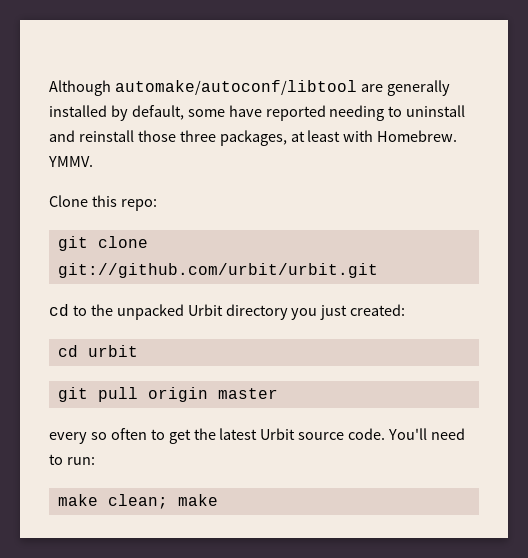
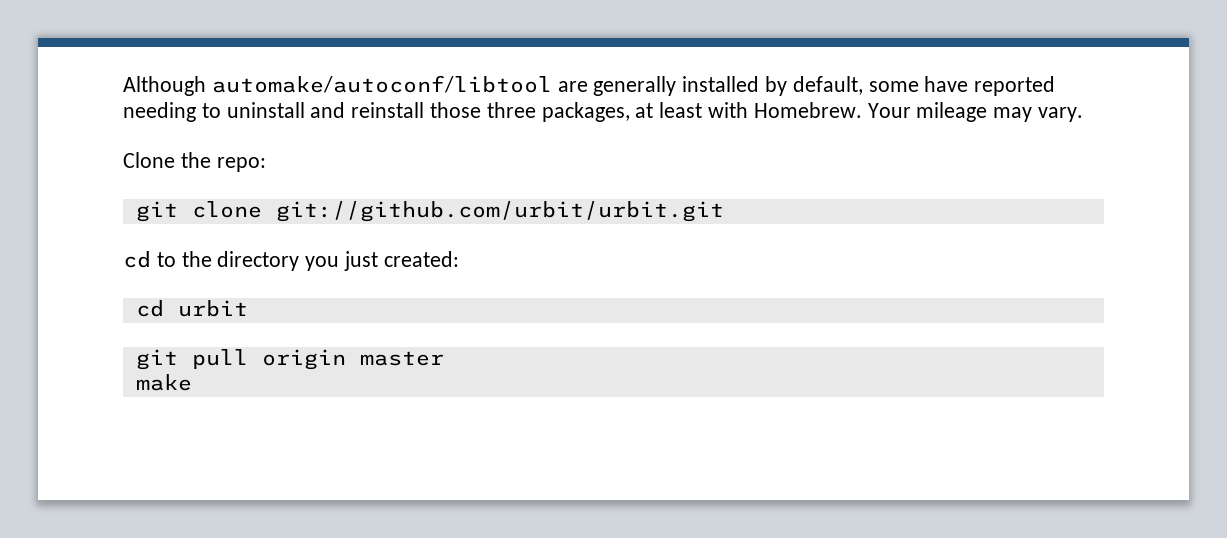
[48,156,93,167] YMMV. -> [867,102,1084,122] Your mileage may vary.
[91,195,117,207] this -> [180,152,211,168] the
[116,304,223,320] unpacked Urbit -> (212, 259) none
[49,428,466,444] [49,454,95,465] [57,494,218,509] // every so often to get the latest Urbit source code. You'll need to run: // make clean; make -> [135,374,192,391] // make

